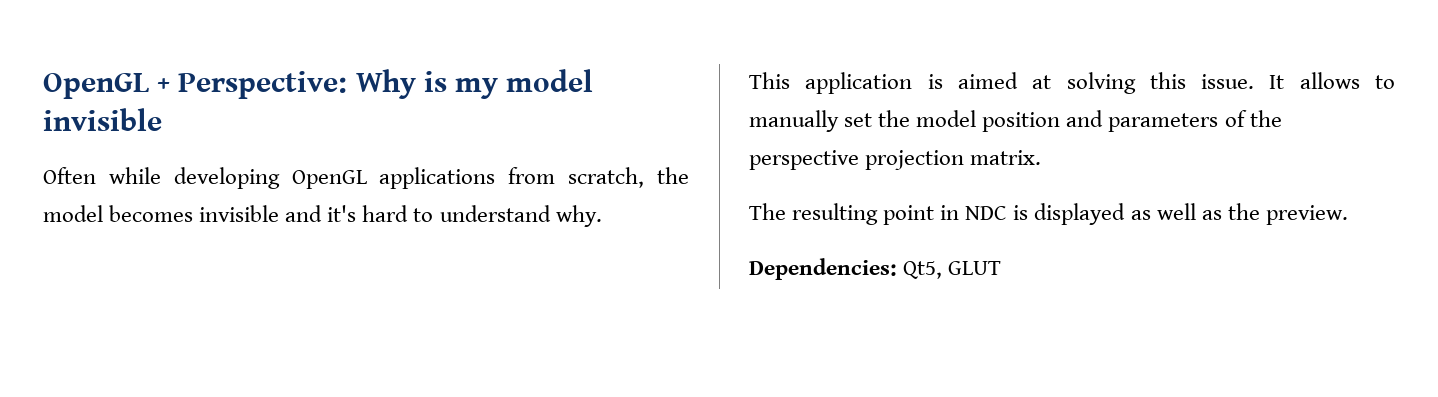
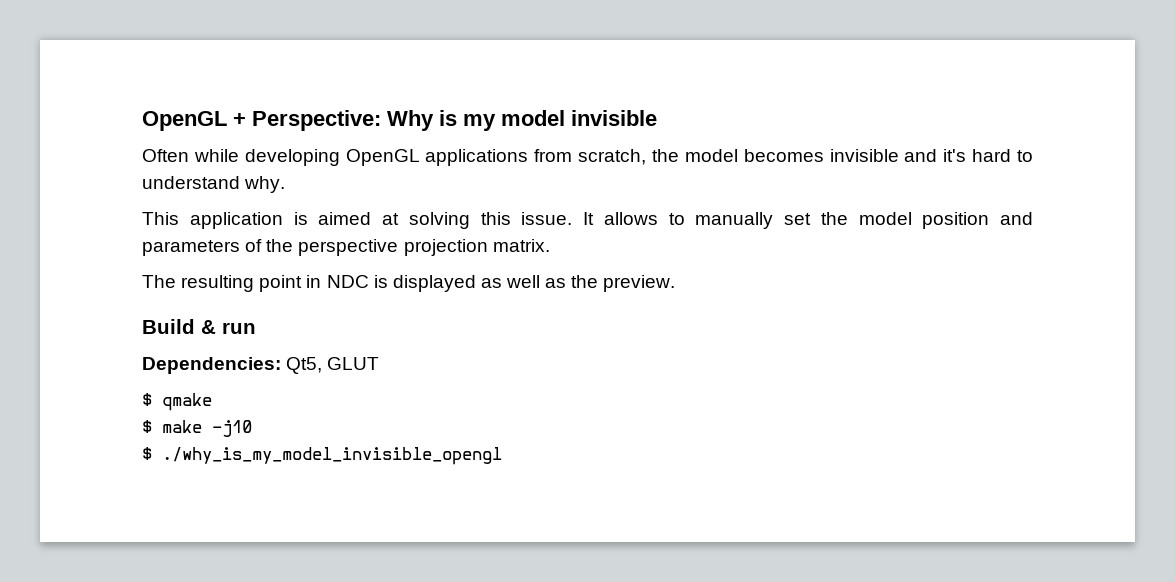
(1348, 215) none -> [142,319,256,334] // Build & run
(1002, 268) none -> [142,393,212,411] [142,420,252,437] [142,447,502,465] // $ qmake // $ make -j10 // $ ./why_is_my_model_invisible_opengl

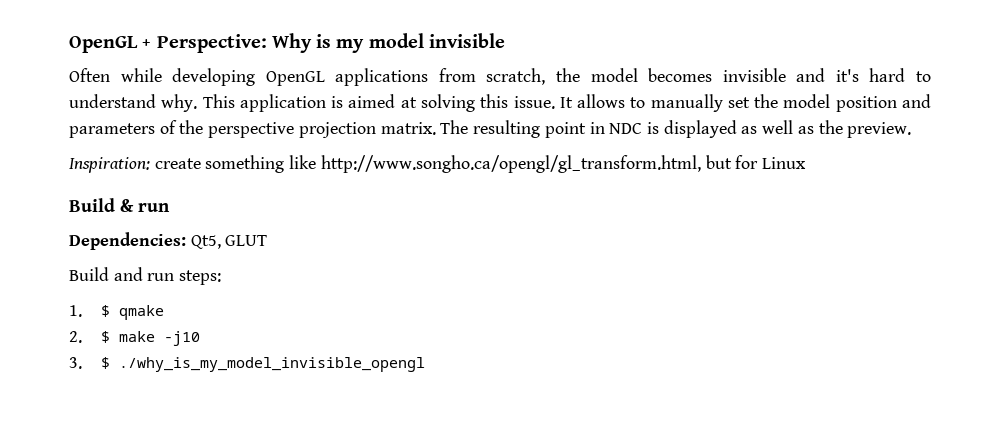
(286, 184) // -> (198, 103) none
(550, 245) // -> (436, 128) none
(676, 283) none -> [69,155,807,173] // Inspiration: create something like http://www.songho.ca/opengl/gl_transform.html, but for Linux
(380, 363) none -> [69,267,222,285] [69,305,82,317] Build and run steps: // 1.
(212, 402) none -> [69,331,82,343] 2.
(252, 428) none -> [69,357,82,369] 3.

